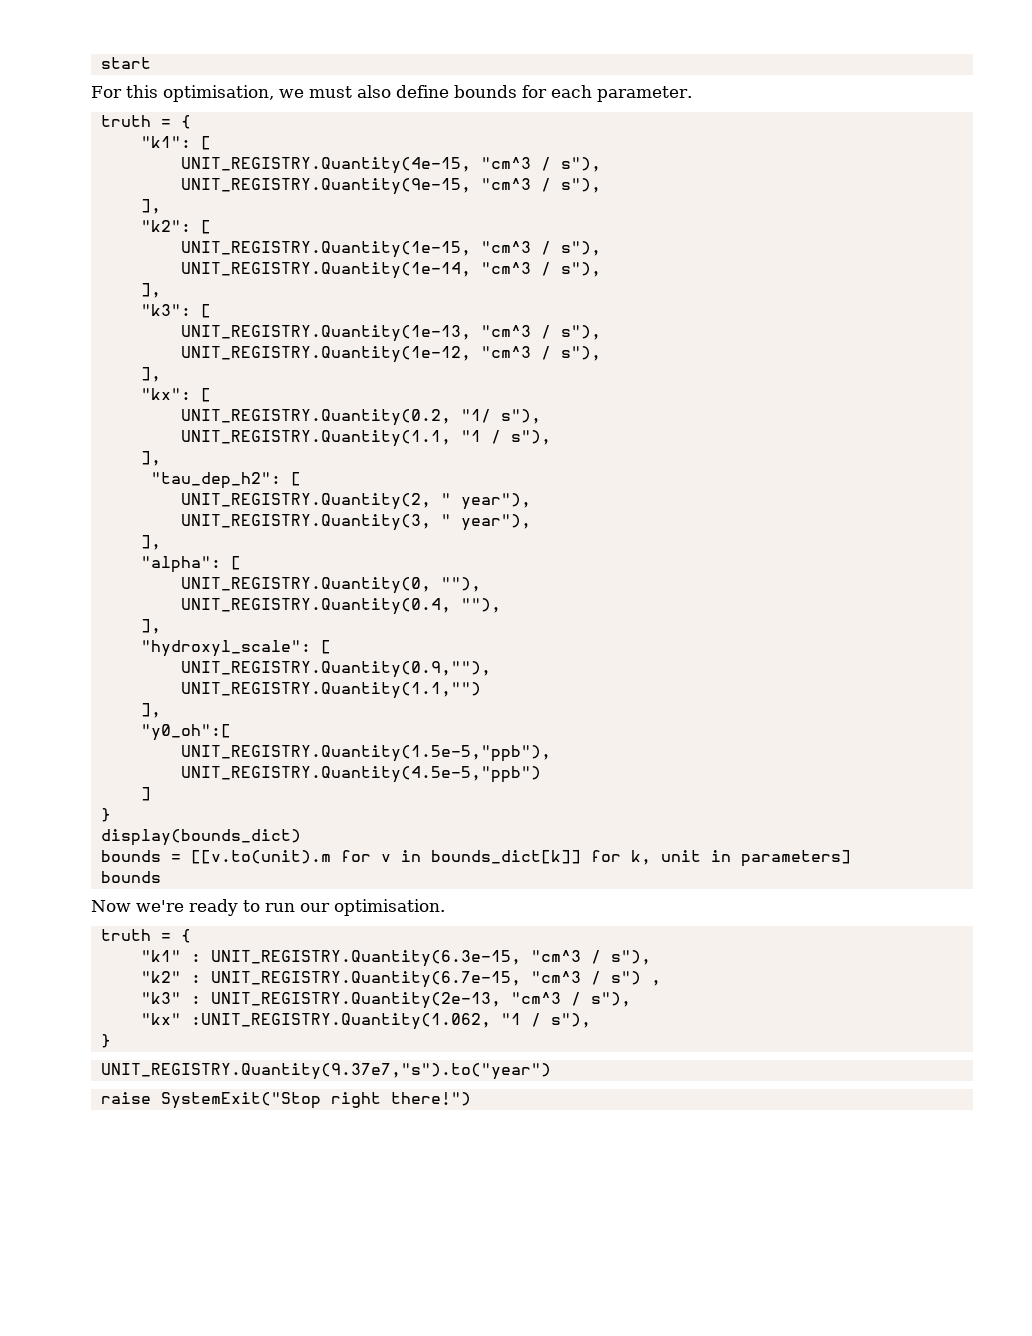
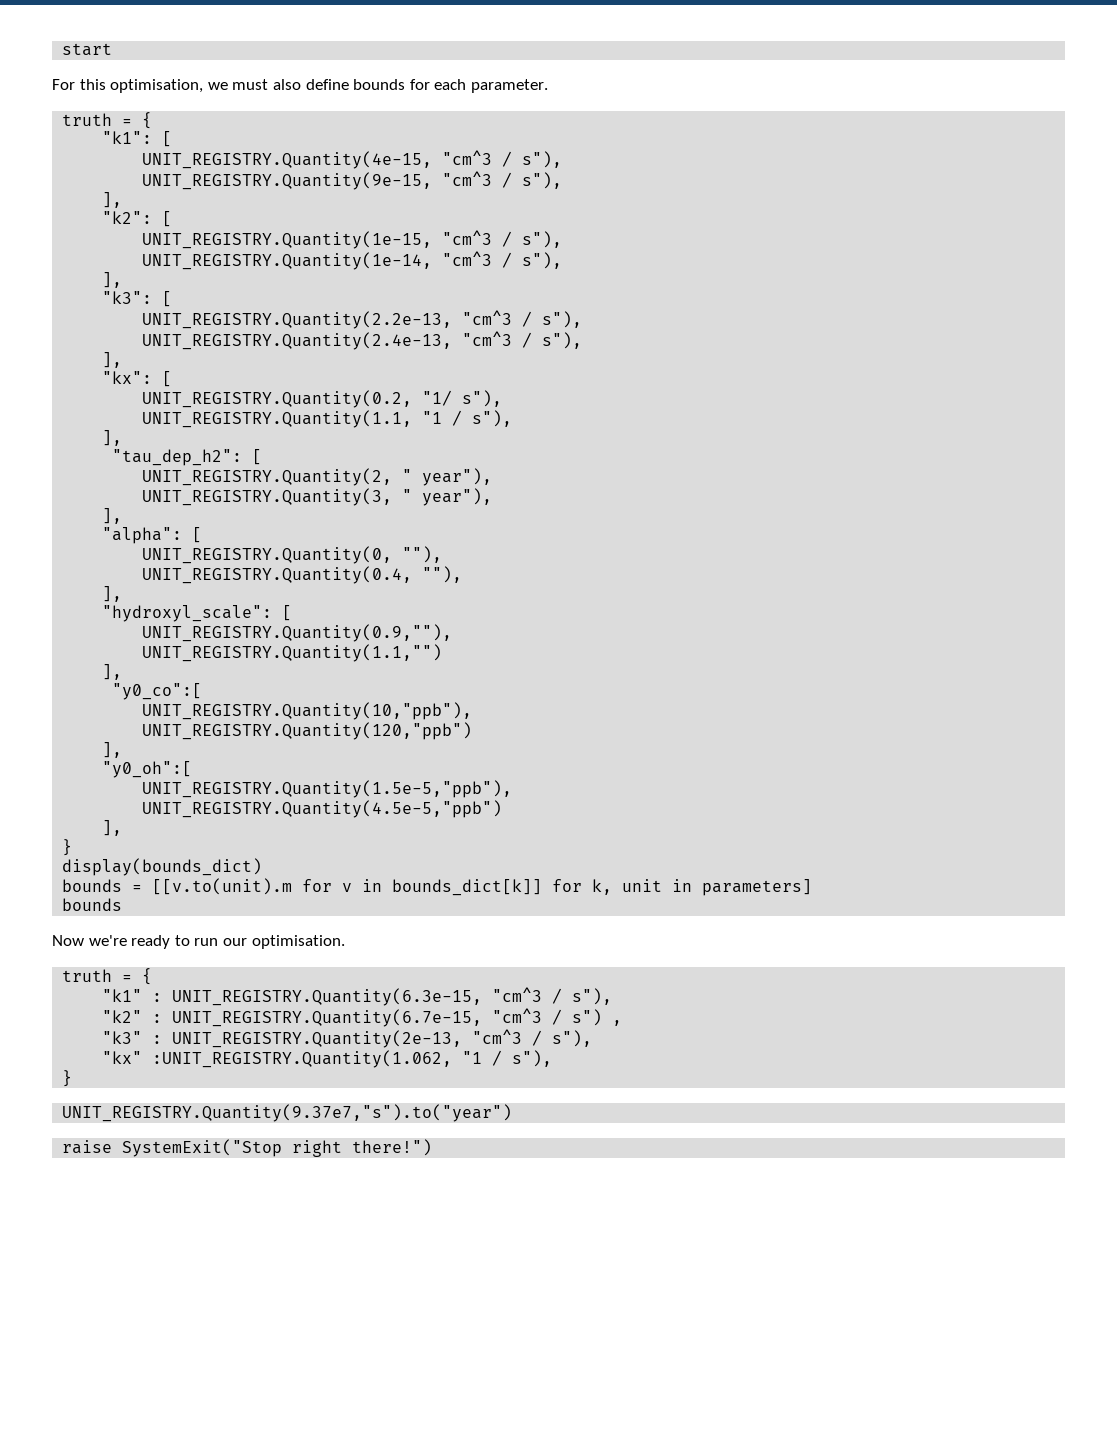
[180,325,601,342] [180,346,471,363] UNIT_REGISTRY.Quantity(1e-13, "cm^3 / s"), // UNIT_REGISTRY.Quantity(1e-12, -> [142,310,583,329] [142,332,453,350] UNIT_REGISTRY.Quantity(2.2e-13, "cm^3 / s"), // UNIT_REGISTRY.Quantity(2.4e-13,
(161, 710) none -> [112,683,203,700] [142,702,473,720] [142,722,473,740] [102,742,123,758] // "y0_co":[ // UNIT_REGISTRY.Quantity(10,"ppb"), // UNIT_REGISTRY.Quantity(120,"ppb") // ],
[140,787,151,801] ] -> [102,820,123,836] ],

